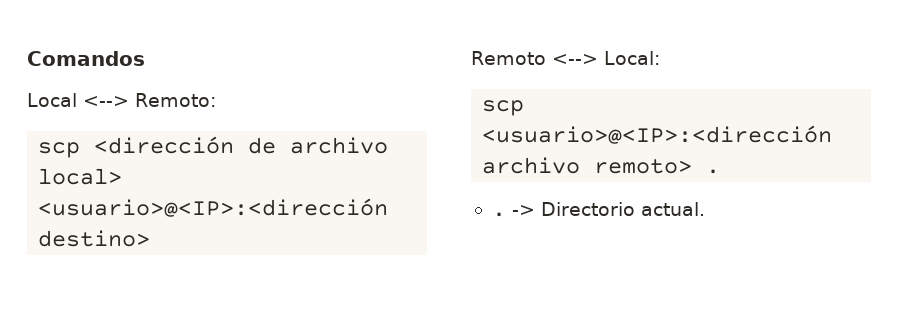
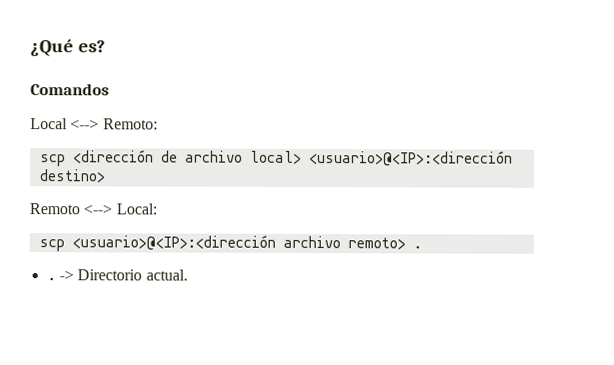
(27, 58) none -> [30,39,107,57] ¿Qué es? //

